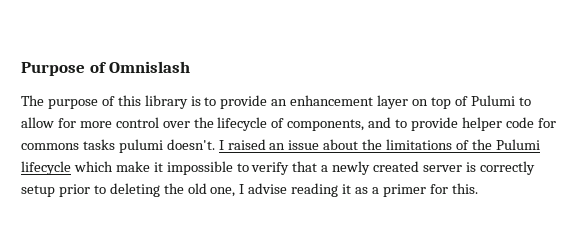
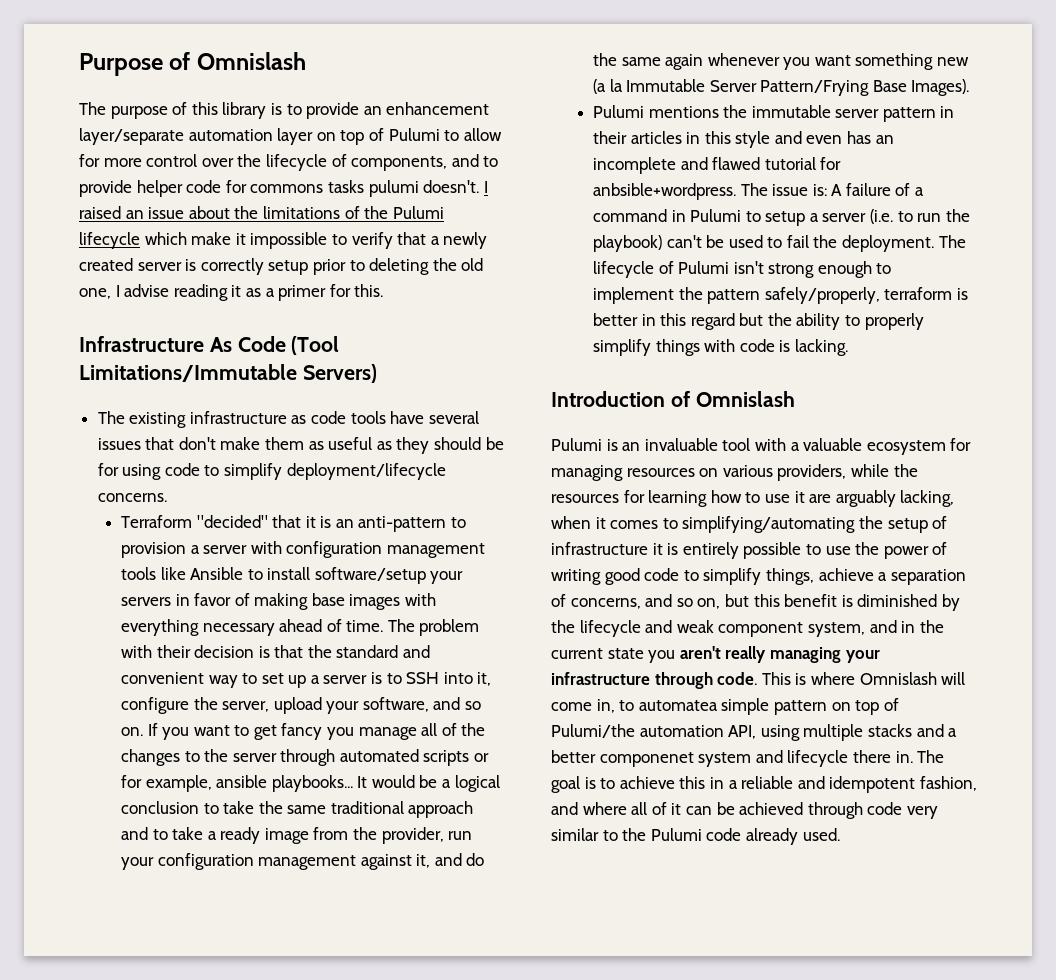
(374, 100) none -> [79,128,273,145] layer/separate automation
(478, 188) none -> [79,336,340,355] [79,364,377,383] [97,411,479,428] [97,437,504,454] [97,463,446,480] [97,493,167,502] [120,515,467,532] [120,541,485,558] [120,567,464,584] [120,593,437,610] [120,619,480,636] [120,645,431,658] [120,672,492,688] [120,697,482,714] [120,723,486,740] [120,749,490,766] [120,775,500,792] [120,801,474,818] [120,827,473,844] [120,853,485,870] [592,53,970,70] [592,79,970,96] [592,105,955,122] [592,131,894,148] [592,157,842,174] [592,183,925,200] [592,209,970,226] [592,235,966,252] [592,261,892,278] [592,287,968,304] [592,313,924,330] [592,339,848,356] [551,391,795,407] [551,438,972,455] [551,464,918,481] [551,490,955,507] [551,516,948,533] [551,542,948,559] [551,568,966,585] [551,594,960,611] [551,620,944,637] [551,646,880,663] [551,672,966,689] [551,698,899,715] [551,724,958,741] [551,750,945,767] [551,776,977,793] [551,802,938,819] [551,828,840,845] // Infrastructure As Code (Tool Limitations/Immutable Servers) // The existing infrastructure as code tools have several issues that don't make them as useful as they should be for using code to simplify deployment/lifecycle concerns. // Terraform "decided" that it is an anti-pattern to provision a server with configuration management tools like Ansible to install software/setup your servers in favor of making base images with everything necessary ahead of time. The problem with their decision is that the standard and convenient way to set up a server is to SSH into it, configure the server, upload your software, and so on. If you want to get fancy you manage all of the changes to the server through automated scripts or for example, ansible playbooks... It would be a logical conclusion to take the same traditional approach and to take a ready image from the provider, run your configuration management against it, and do the same again whenever you want something new (a la Immutable Server Pattern/Frying Base Images). // Pulumi mentions the immutable server pattern in their articles in this style and even has an incomplete and flawed tutorial for anbsible+wordpress. The issue is: A failure of a command in Pulumi to setup a server (i.e. to run the playbook) can't be used to fail the deployment. The lifecycle of Pulumi isn't strong enough to implement the pattern safely/properly, terraform is better in this regard but the ability to properly simplify things with code is lacking. // Introduction of Omnislash // Pulumi is an invaluable tool with a valuable ecosystem for managing resources on various providers, while the resources for learning how to use it are arguably lacking, when it comes to simplifying/automating the setup of infrastructure it is entirely possible to use the power of writing good code to simplify things, achieve a separation of concerns, and so on, but this benefit is diminished by the lifecycle and weak component system, and in the current state you aren't really managing your infrastructure through code. This is where Omnislash will come in, to automatea simple pattern on top of Pulumi/the automation API, using multiple stacks and a better componenet system and lifecycle there in. The goal is to achieve this in a reliable and idempotent fashion, and where all of it can be achieved through code very similar to the Pulumi code already used.

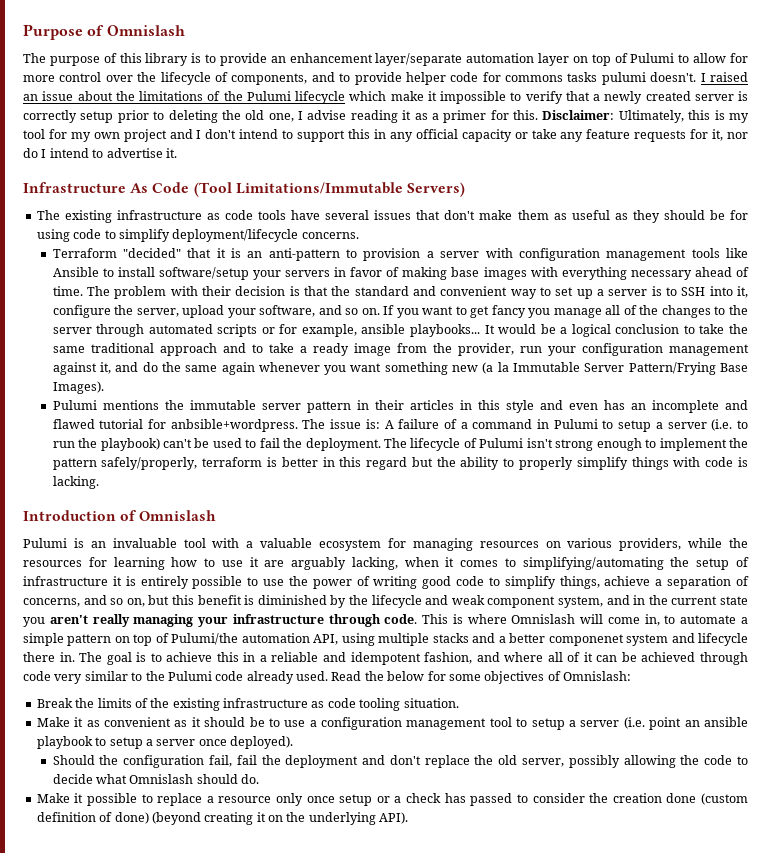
(384, 290) none -> [542,110,750,123] [23,129,749,142] [23,148,177,158] Disclaimer: Ultimately, this is my tool for my own project and I don't intend to support this in any official capacity or take any feature requests for it, nor do I intend to advertise it.
[638,700,718,711] automatea -> [680,615,748,624] automate a
(840, 834) none -> [331,671,631,684] [36,698,459,711] [36,717,748,730] [36,736,293,749] [52,755,748,768] [52,774,260,784] [36,793,748,806] [36,812,409,825] Read the below for some objectives of Omnislash: // Break the limits of the existing infrastructure as code tooling situation. // Make it as convenient as it should be to use a configuration management tool to setup a server (i.e. point an ansible playbook to setup a server once deployed). // Should the configuration fail, fail the deployment and don't replace the old server, possibly allowing the code to decide what Omnislash should do. // Make it possible to replace a resource only once setup or a check has passed to consider the creation done (custom definition of done) (beyond creating it on the underlying API).

